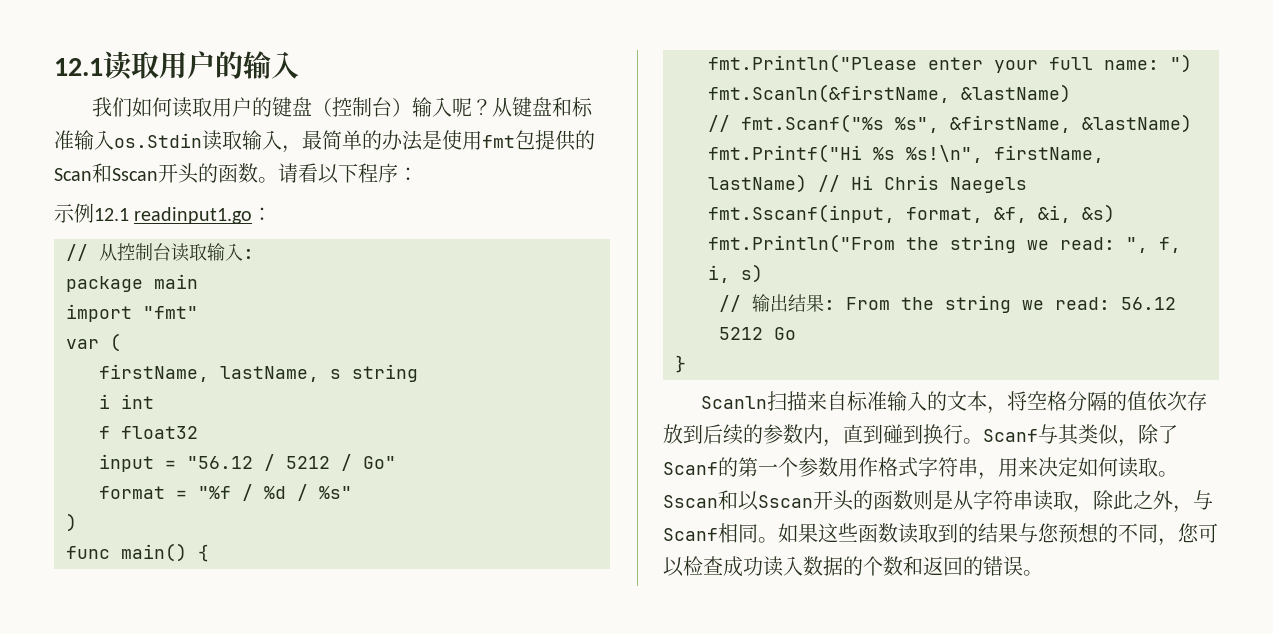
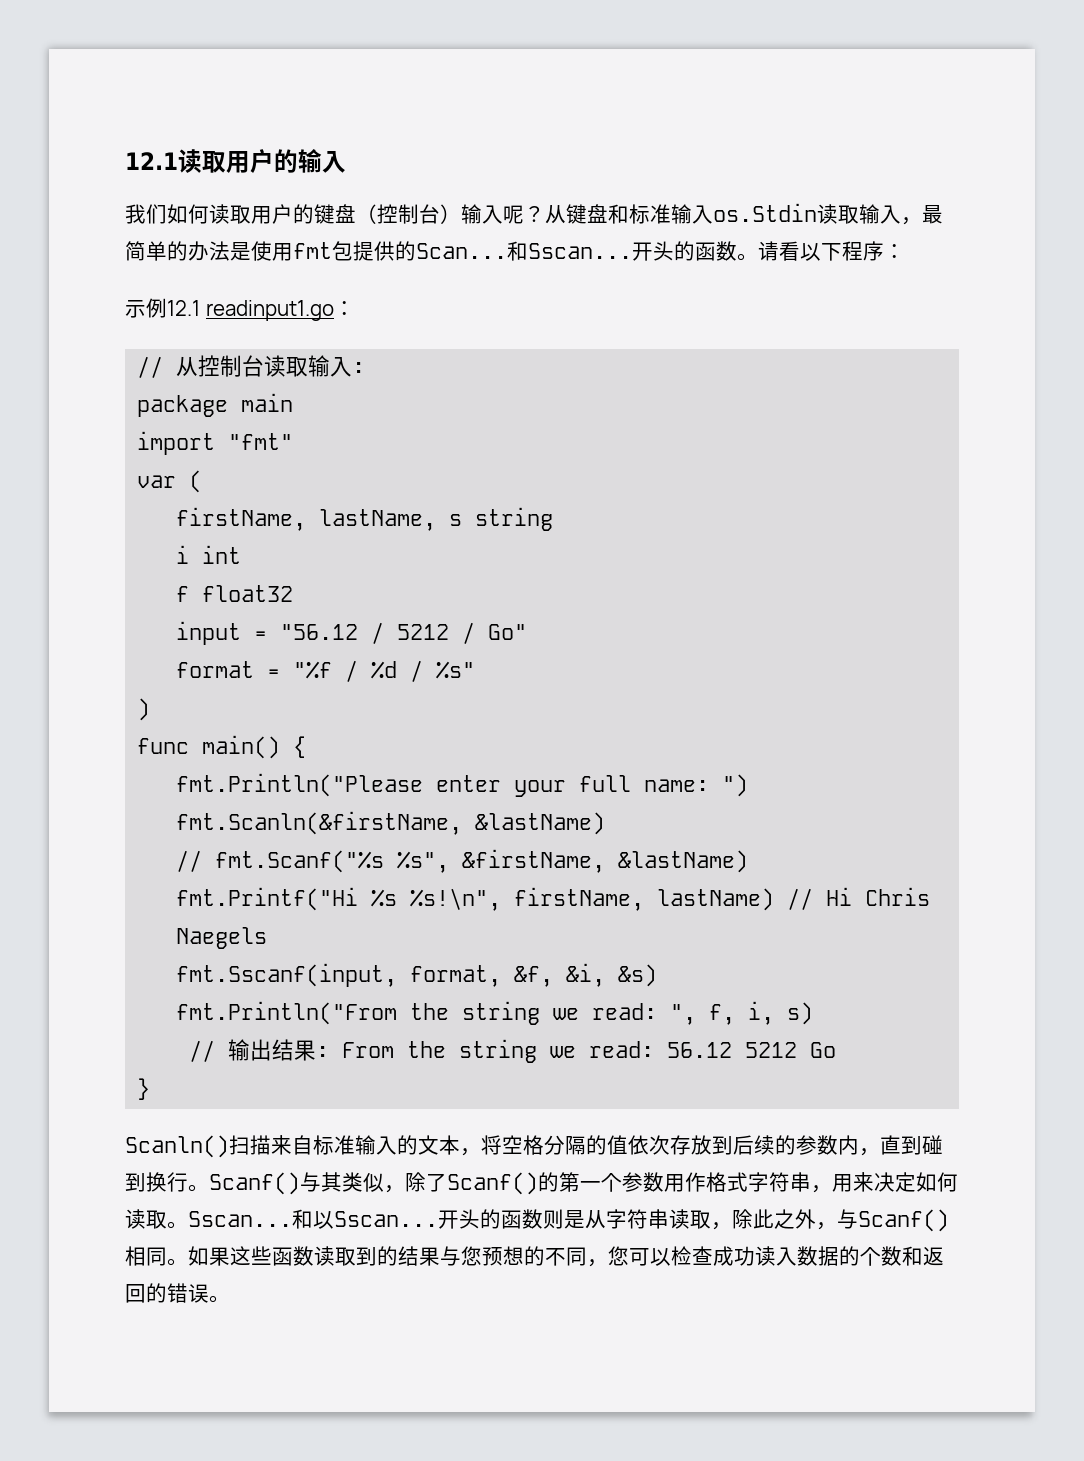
[54,163,158,183] Scan和Sscan -> [416,241,632,261] Scan...和Sscan...
[700,396,767,409] Scanln -> [125,1135,229,1158] Scanln()
[983,429,1038,442] Scanf -> [209,1172,300,1195] Scanf()
[663,462,718,475] Scanf -> [447,1172,538,1195] Scanf()
[663,490,813,511] Sscan和以Sscan -> [188,1209,438,1229] Sscan...和以Sscan...
[663,528,718,541] Scanf -> [858,1209,949,1232] Scanf()

